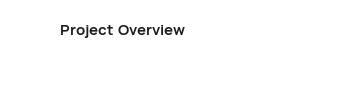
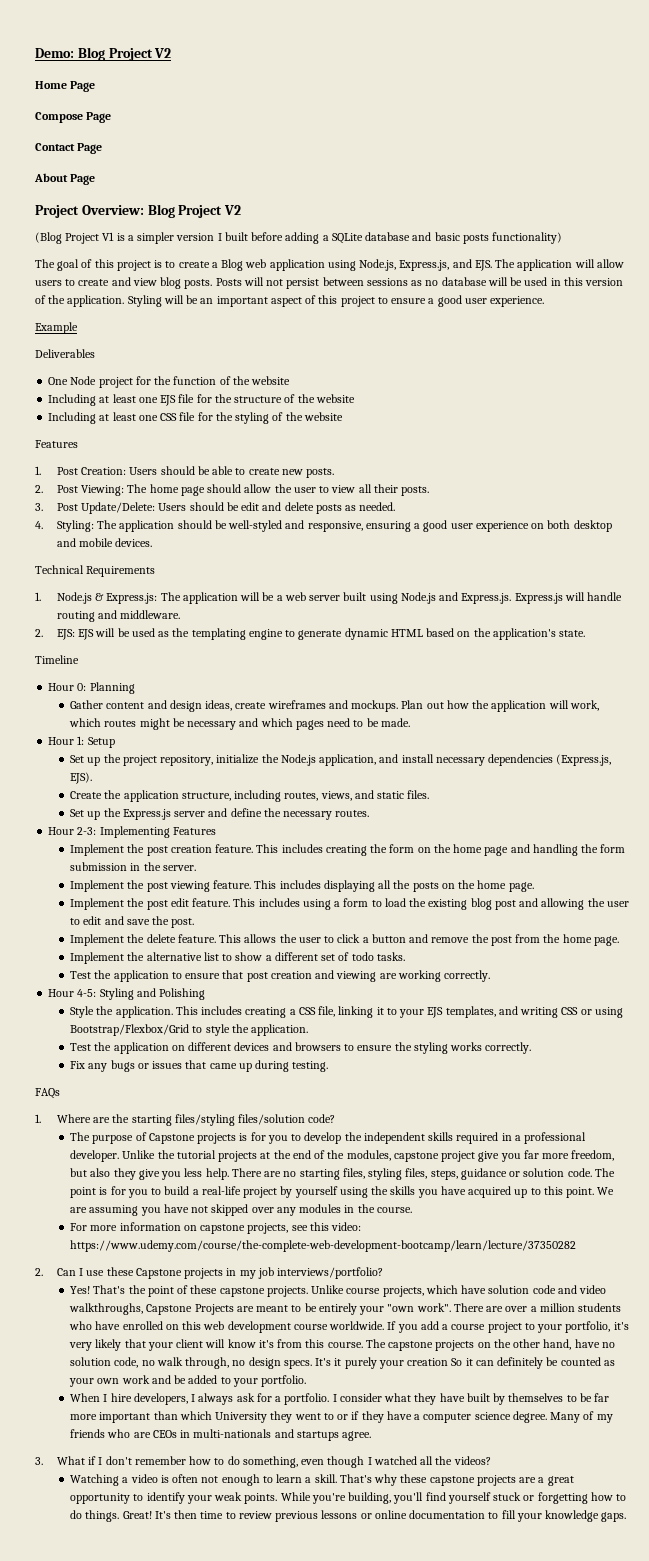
[60,25,186,38] Project Overview -> [35,47,172,61] [35,81,96,92] [35,112,112,123] [35,143,103,154] [34,173,96,185] [35,204,242,218] [35,232,563,244] [35,259,624,271] [35,277,624,289] [35,295,545,307] [35,322,78,334] [35,349,95,358] [48,376,291,388] [48,394,355,406] [48,412,343,424] [35,440,78,448] [35,466,335,478] [35,484,430,496] [35,502,396,514] [35,520,612,532] [56,538,153,547] [35,565,156,577] [35,592,623,604] [56,610,181,622] [35,628,586,640] [35,655,79,664] [48,682,135,694] [70,700,599,712] [69,718,410,730] [48,736,115,748] [70,754,612,766] [70,772,93,784] [70,790,430,802] [70,808,370,820] [48,826,216,838] [70,844,626,856] [70,862,196,871] [70,880,534,892] [70,898,629,910] [70,916,195,928] [70,934,619,946] [70,952,405,964] [70,970,491,982] [48,988,206,1000] [70,1006,623,1018] [70,1024,309,1036] [70,1042,532,1054] [70,1060,329,1072] [35,1088,60,1099] [35,1114,336,1126] [70,1132,587,1144] [70,1150,615,1162] [70,1168,615,1180] [70,1186,615,1198] [70,1204,412,1216] [70,1222,362,1234] [70,1240,577,1252] [35,1267,384,1279] [70,1285,607,1297] [69,1303,622,1315] [69,1321,629,1333] [69,1339,615,1351] [70,1357,615,1369] [69,1375,307,1387] [70,1393,609,1405] [70,1411,613,1423] [70,1429,372,1441] [35,1456,491,1468] [70,1474,574,1486] [70,1492,627,1504] [70,1510,627,1522] Demo: Blog Project V2 // Home Page // Compose Page // Contact Page // About Page // Project Overview: Blog Project V2 // (Blog Project V1 is a simpler version I built before adding a SQLite database and basic posts functionality) // The goal of this project is to create a Blog web application using Node.js, Express.js, and EJS. The application will allow users to create and view blog posts. Posts will not persist between sessions as no database will be used in this version of the application. Styling will be an important aspect of this project to ensure a good user experience. // Example // Deliverables // One Node project for the function of the website // Including at least one EJS file for the structure of the website // Including at least one CSS file for the styling of the website // Features // 1. Post Creation: Users should be able to create new posts. // 2. Post Viewing: The home page should allow the user to view all their posts. // 3. Post Update/Delete: Users should be edit and delete posts as needed. // 4. Styling: The application should be well-styled and responsive, ensuring a good user experience on both desktop and mobile devices. // Technical Requirements // 1. Node.js & Express.js: The application will be a web server built using Node.js and Express.js. Express.js will handle routing and middleware. // 2. EJS: EJS will be used as the templating engine to generate dynamic HTML based on the application's state. // Timeline // Hour 0: Planning // Gather content and design ideas, create wireframes and mockups. Plan out how the application will work, which routes might be necessary and which pages need to be made. // Hour 1: Setup // Set up the project repository, initialize the Node.js application, and install necessary dependencies (Express.js, EJS). // Create the application structure, including routes, views, and static files. // Set up the Express.js server and define the necessary routes. // Hour 2-3: Implementing Features // Implement the post creation feature. This includes creating the form on the home page and handling the form submission in the server. // Implement the post viewing feature. This includes displaying all the posts on the home page. // Implement the post edit feature. This includes using a form to load the existing blog post and allowing the user to edit and save the post. // Implement the delete feature. This allows the user to click a button and remove the post from the home page. // Implement the alternative list to show a different set of todo tasks. // Test the application to ensure that post creation and viewing are working correctly. // Hour 4-5: Styling and Polishing // Style the application. This includes creating a CSS file, linking it to your EJS templates, and writing CSS or using Bootstrap/Flexbox/Grid to style the application. // Test the application on different devices and browsers to ensure the styling works correctly. // Fix any bugs or issues that came up during testing. // FAQs // 1. Where are the starting files/styling files/solution code? // The purpose of Capstone projects is for you to develop the independent skills required in a professional developer. Unlike the tutorial projects at the end of the modules, capstone project give you far more freedom, but also they give you less help. There are no starting files, styling files, steps, guidance or solution code. The point is for you to build a real-life project by yourself using the skills you have acquired up to this point. We are assuming you have not skipped over any modules in the course. // For more information on capstone projects, see this video: https://www.udemy.com/course/the-complete-web-development-bootcamp/learn/lecture/37350282 // 2. Can I use these Capstone projects in my job interviews/portfolio? // Yes! That's the point of these capstone projects. Unlike course projects, which have solution code and video walkthroughs, Capstone Projects are meant to be entirely your "own work". There are over a million students who have enrolled on this web development course worldwide. If you add a course project to your portfolio, it's very likely that your client will know it's from this course. The capstone projects on the other hand, have no solution code, no walk through, no design specs. It's it purely your creation So it can definitely be counted as your own work and be added to your portfolio. // When I hire developers, I always ask for a portfolio. I consider what they have built by themselves to be far more important than which University they went to or if they have a computer science degree. Many of my friends who are CEOs in multi-nationals and startups agree. // 3. What if I don't remember how to do something, even though I watched all the videos? // Watching a video is often not enough to learn a skill. That's why these capstone projects are a great opportunity to identify your weak points. While you're building, you'll find yourself stuck or forgetting how to do things. Great! It's then time to review previous lessons or online documentation to fill your knowledge gaps.

